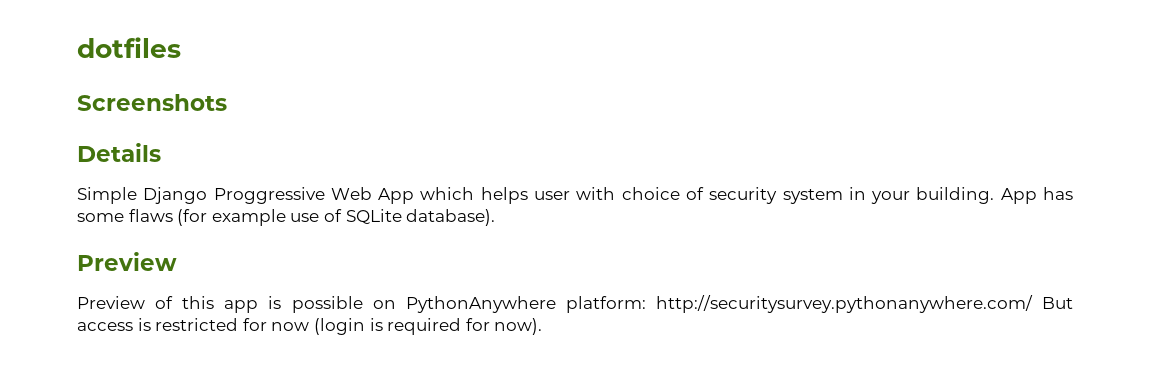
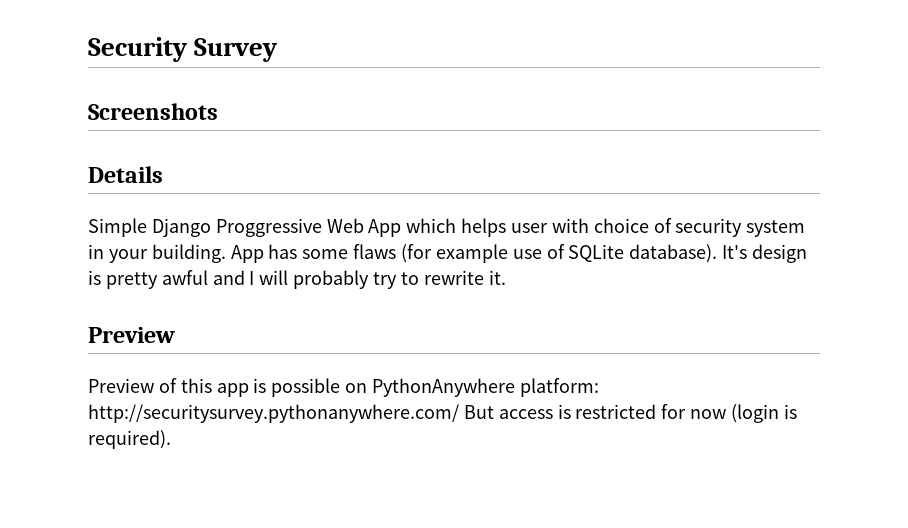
[77,37,181,58] dotfiles -> [88,37,279,62] Security Survey
(496, 217) none -> [722,244,808,263] [88,270,506,289] It's design is pretty awful and I will probably try to rewrite it.
[387,318,543,335] required for now). -> [88,430,171,449] required).

